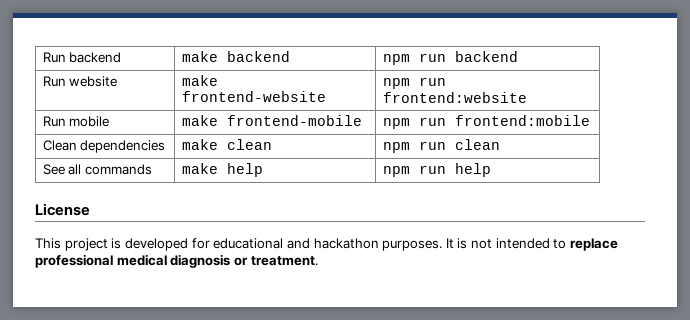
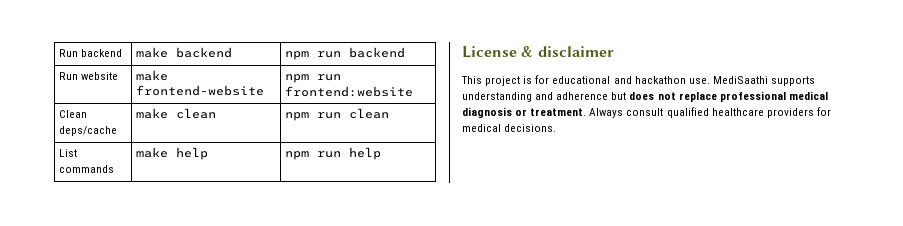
[42,116,110,127] [181,115,362,126] [382,115,590,129] // Run mobile | make frontend-mobile | npm run frontend:mobile -> (413, 91) none
[80,140,166,153] dependencies -> [58,126,117,136] deps/cache
[42,164,82,175] See all -> [58,149,77,157] List
(90, 209) none -> [521,46,614,57] & disclaimer
[124,238,188,251] developed -> (533, 80) none
[382,238,567,251] purposes. It is not intended to -> [688,76,815,86] [462,92,676,102] use. MediSaathi supports understanding and adherence but does not
(318, 261) none -> [589,107,831,118] [462,124,557,132] Always consult qualified healthcare providers for medical decisions.

